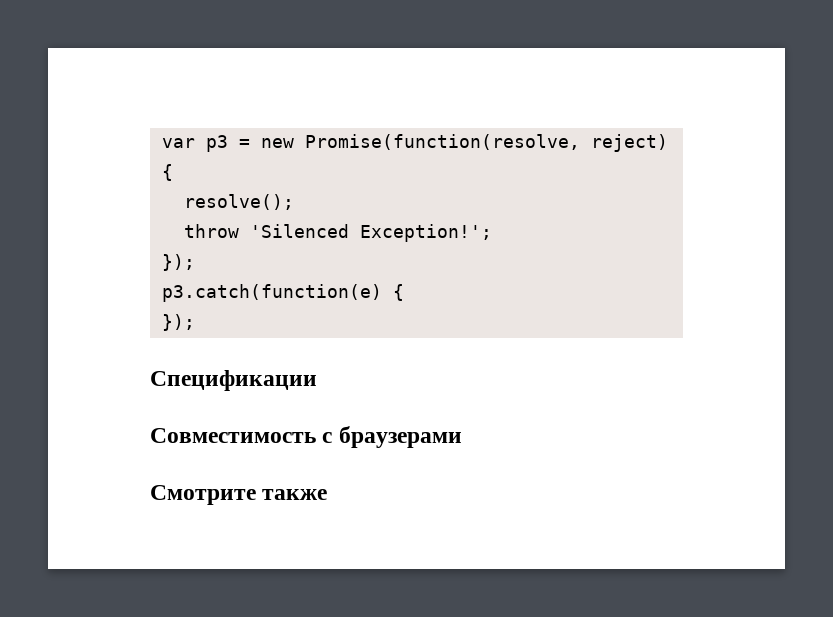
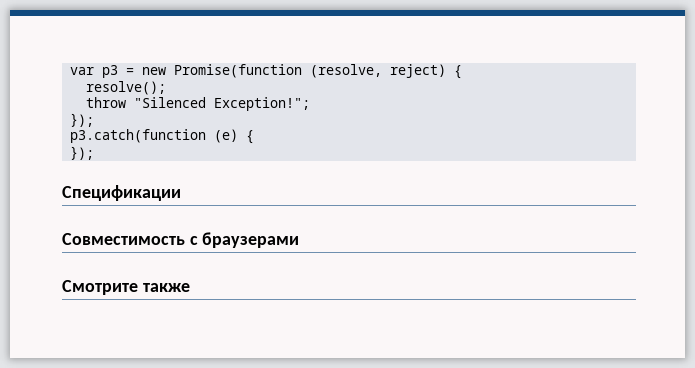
[305,134,580,150] Promise(function(resolve, -> [174,64,383,78] Promise(function (resolve,
[250,224,492,242] [162,254,195,271] [162,284,382,302] 'Silenced Exception!'; // }); // p3.catch(function(e) -> [134,97,311,111] [70,113,95,127] [70,129,239,143] "Silenced Exception!"; // }); // p3.catch(function (e)

